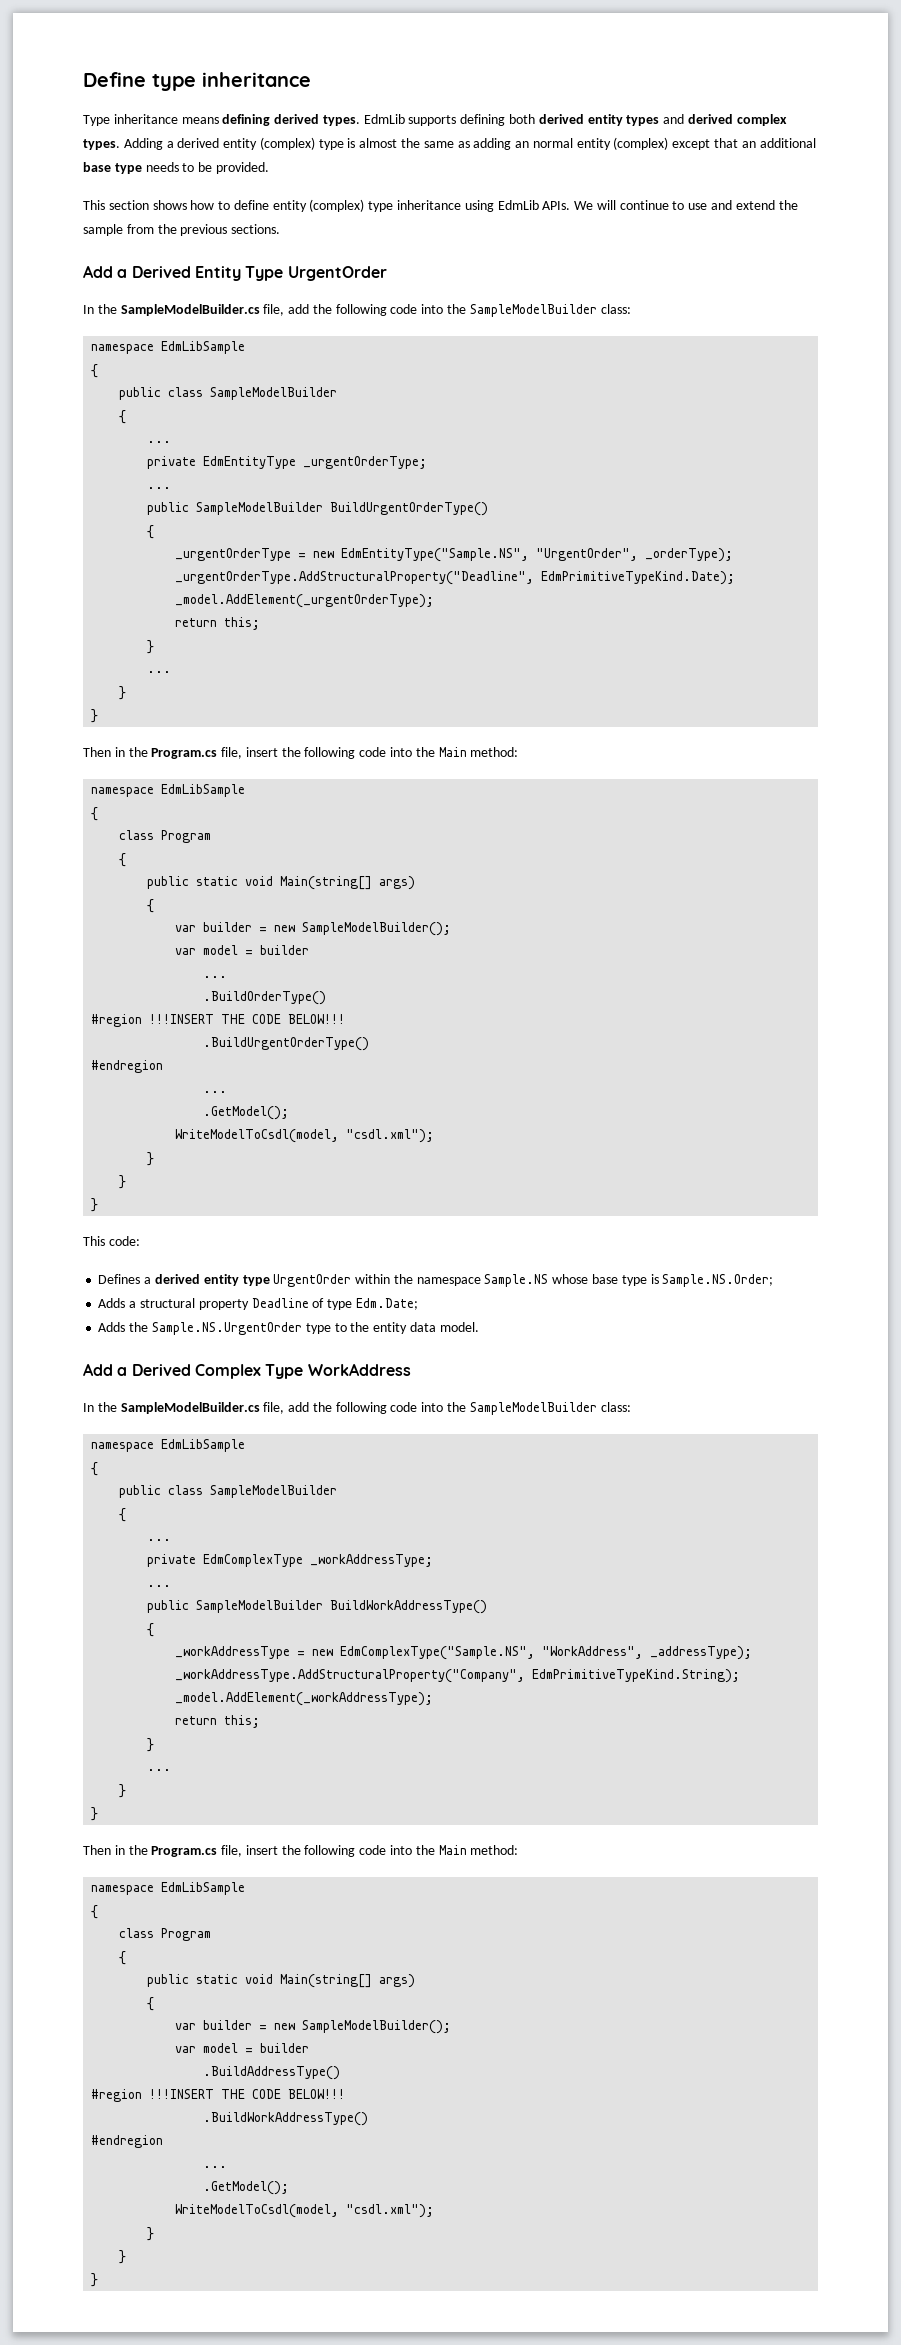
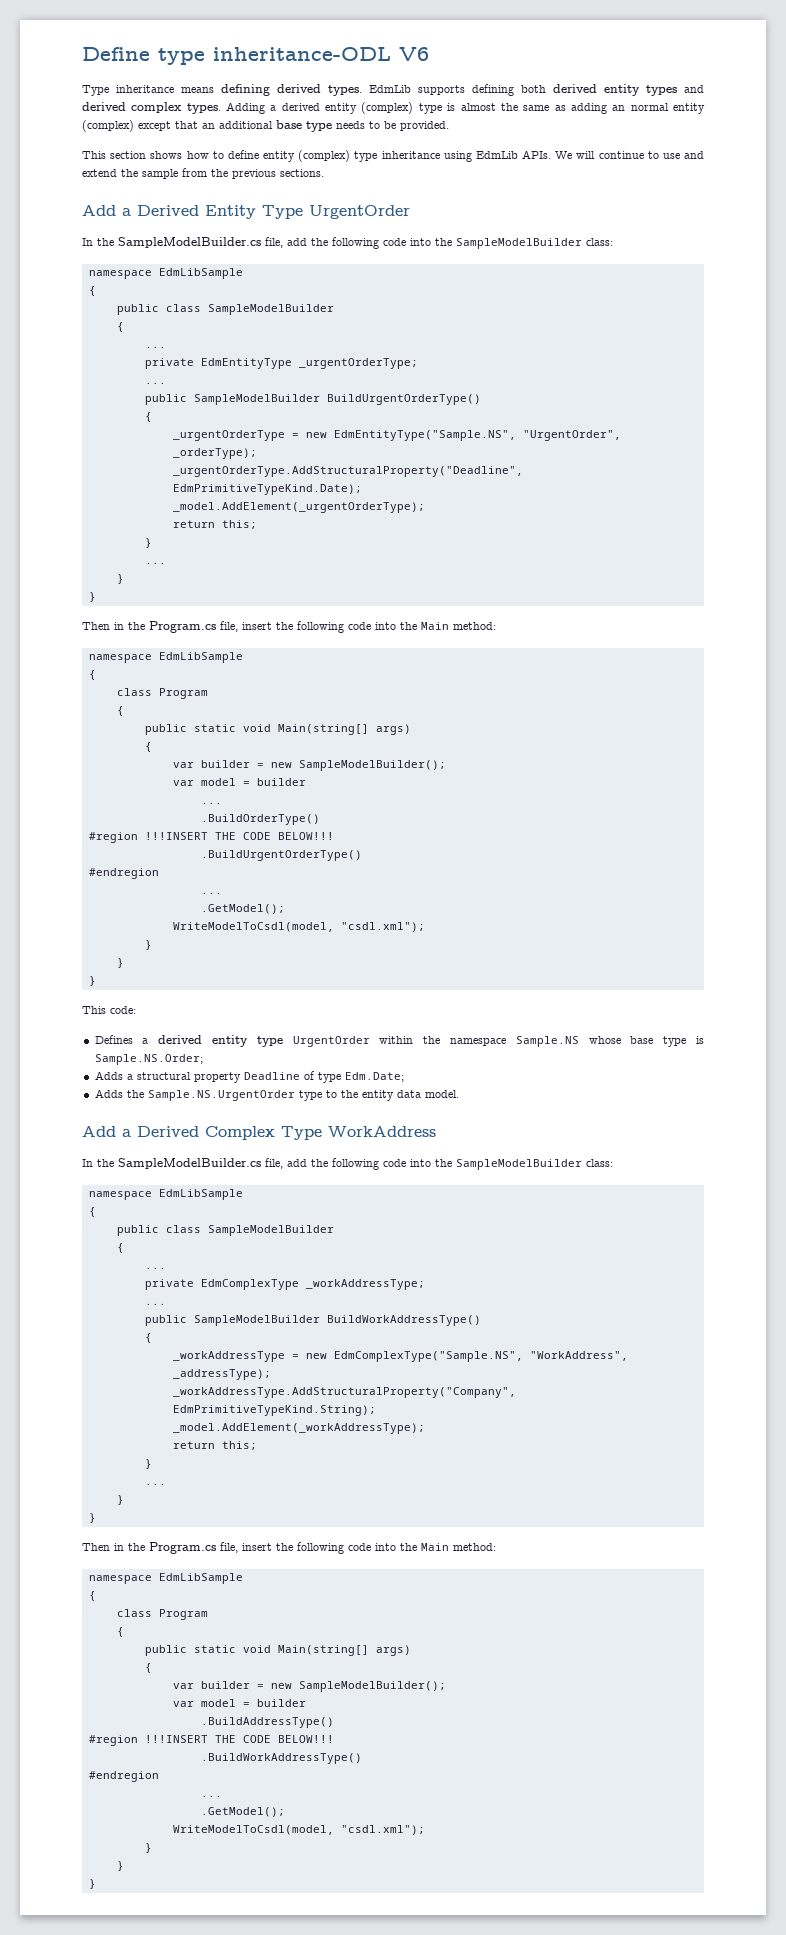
[202,72,311,87] inheritance -> [213,47,429,61] inheritance-ODL V6

